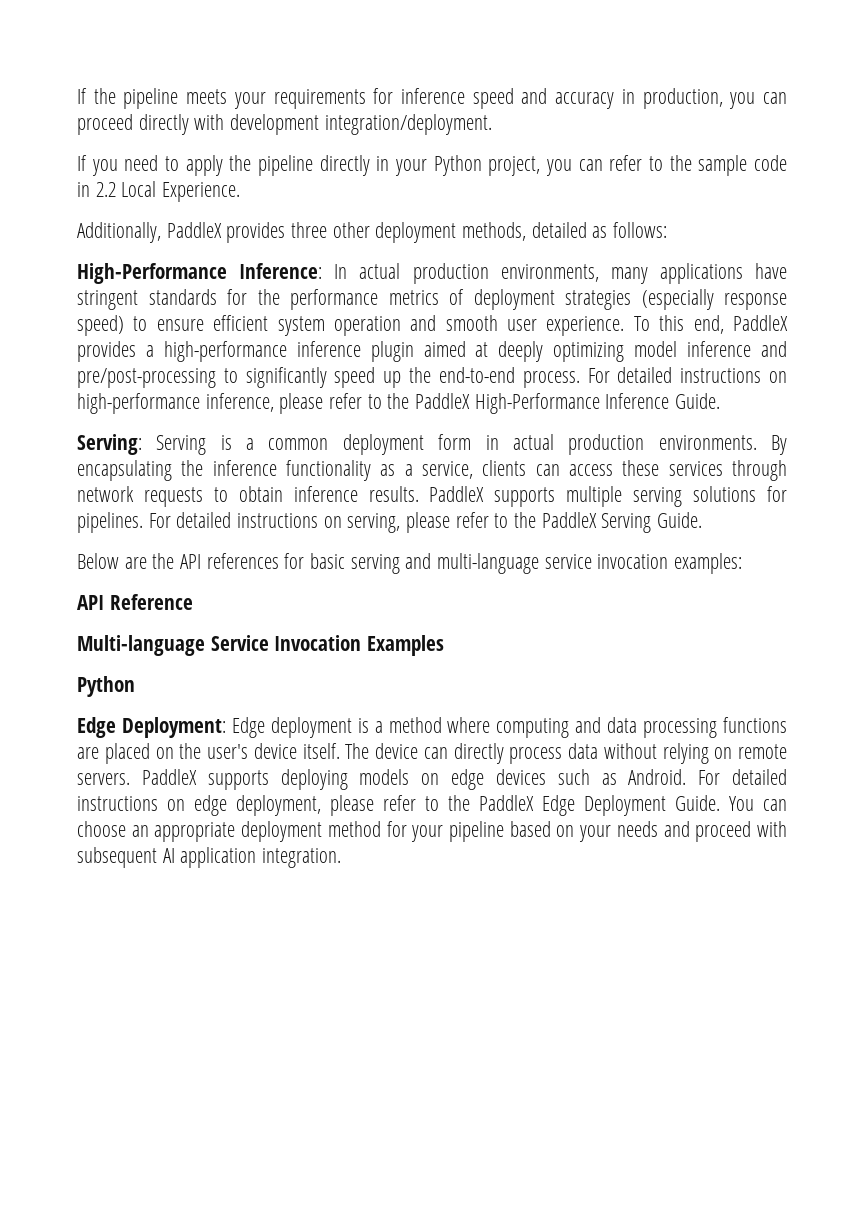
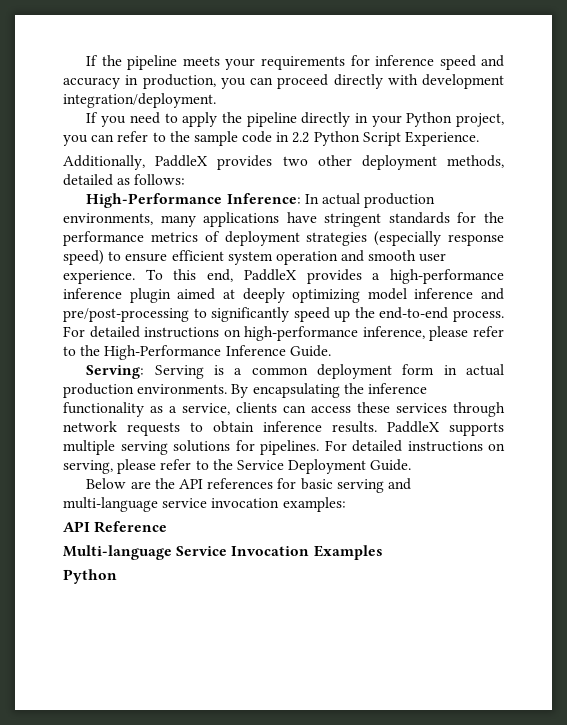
[121,181,157,197] Local -> [313,131,401,146] Python Script
[290,222,327,238] three -> [282,156,308,166] two
[415,393,471,409] PaddleX -> (101, 350) none
[541,512,652,533] PaddleX Serving -> [236,459,367,474] Service Deployment
[77,717,787,738] [77,743,787,764] [77,769,787,790] [77,795,787,816] [77,821,787,842] [77,847,342,868] // Edge Deployment: Edge deployment is a method where computing and data processing functions are placed on the user's device itself. The device can directly process data without relying on remote servers. PaddleX supports deploying models on edge devices such as Android. For detailed instructions on edge deployment, please refer to the PaddleX Edge Deployment Guide. You can choose an appropriate deployment method for your pipeline based on your needs and proceed with subsequent AI application integration. -> (117, 576) none

